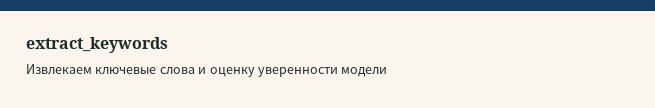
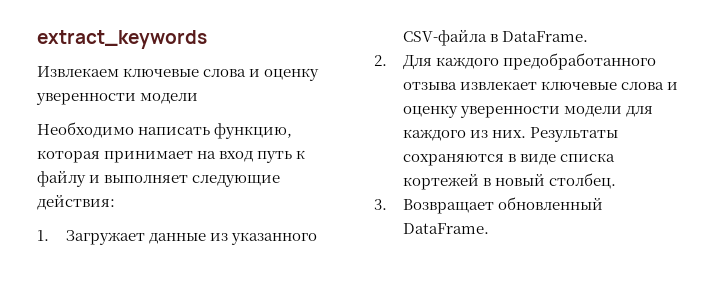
(388, 72) none -> [37,122,293,139] [37,150,306,163] [37,170,281,187] [37,194,115,210] [37,230,318,245] [402,29,589,46] [374,53,657,70] [402,81,679,90] [402,105,654,118] [402,127,619,142] [402,153,616,166] [402,173,617,190] [374,197,603,214] [402,223,489,234] // Необходимо написать функцию, которая принимает на вход путь к файлу и выполняет следующие действия: // 1. Загружает данные из указанного CSV-файла в DataFrame. // 2. Для каждого предобработанного отзыва извлекает ключевые слова и оценку уверенности модели для каждого из них. Результаты сохраняются в виде списка кортежей в новый столбец. // 3. Возвращает обновленный DataFrame.

